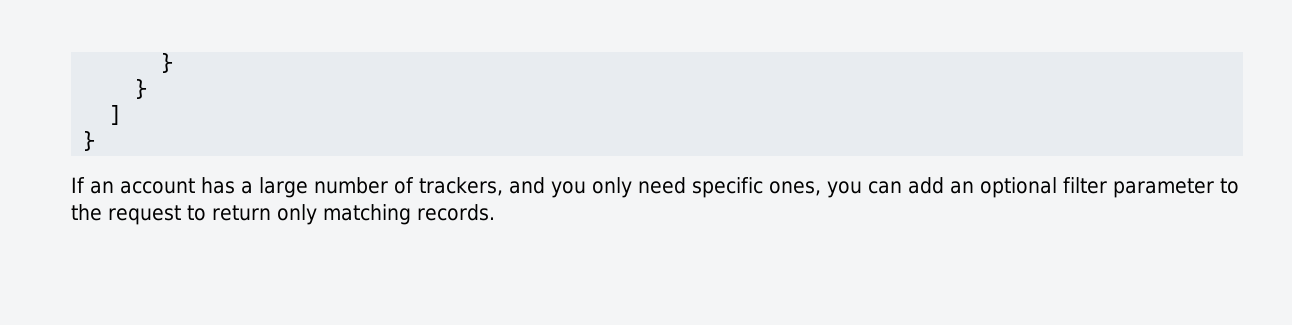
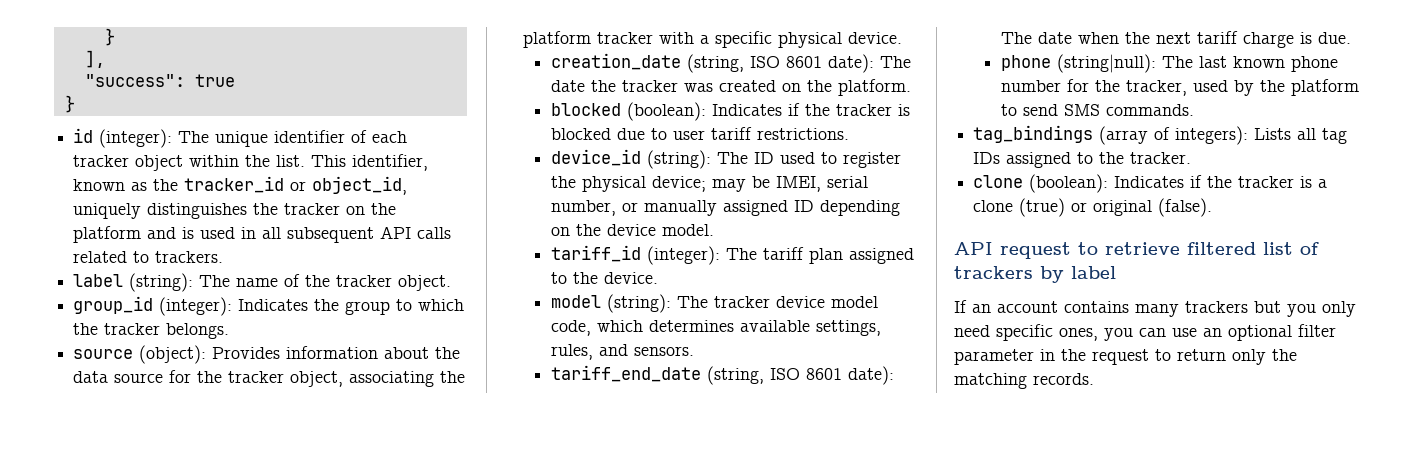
[161,53,175,73] [135,79,149,99] [109,105,123,125] [83,131,97,151] [71,177,545,198] } // } // ] // } // If an account has a large number of trackers, and -> [104,28,115,46] [84,50,105,68] [84,74,235,87] [64,95,75,113] [73,128,408,148] [73,154,429,171] [73,176,408,195] [73,203,397,219] [73,226,452,243] [73,251,224,263] [73,273,452,292] [73,296,465,316] [73,323,230,339] [73,345,461,364] [73,370,466,387] [523,31,903,48] [551,53,912,73] [551,79,912,96] [551,102,911,121] [551,127,850,140] [551,149,902,169] [551,176,869,192] [551,200,901,216] [551,224,715,236] [551,245,915,265] [551,272,659,284] [551,294,879,313] [551,320,882,336] [551,344,695,360] [551,365,895,385] [1001,31,1352,48] [1001,54,1339,73] [1001,79,1360,96] [1001,104,1195,116] [973,125,1348,145] [973,152,1192,168] [973,174,1328,193] [973,198,1213,217] [954,242,1319,259] [954,266,1116,283] [954,300,1281,317] } // ], // "success": true // } // id (integer): The unique identifier of each tracker object within the list. This identifier, known as the tracker_id or object_id, uniquely distinguishes the tracker on the platform and is used in all subsequent API calls related to trackers. // label (string): The name of the tracker object. // group_id (integer): Indicates the group to which the tracker belongs. // source (object): Provides information about the data source for the tracker object, associating the platform tracker with a specific physical device. // creation_date (string, ISO 8601 date): The date the tracker was created on the platform. // blocked (boolean): Indicates if the tracker is blocked due to user tariff restrictions. // device_id (string): The ID used to register the physical device; may be IMEI, serial number, or manually assigned ID depending on the device model. // tariff_id (integer): The tariff plan assigned to the device. // model (string): The tracker device model code, which determines available settings, rules, and sensors. // tariff_end_date (string, ISO 8601 date): The date when the next tariff charge is due. // phone (string|null): The last known phone number for the tracker, used by the platform to send SMS commands. // tag_bindings (array of integers): Lists all tag IDs assigned to the tracker. // clone (boolean): Indicates if the tracker is a clone (true) or original (false). // API request to retrieve filtered list of trackers by label // If an account contains many trackers but
[907,177,944,194] add -> [1172,328,1197,337] use
[1219,178,1239,194] to -> [1040,349,1055,361] in
(317, 214) none -> [1272,349,1297,361] the

